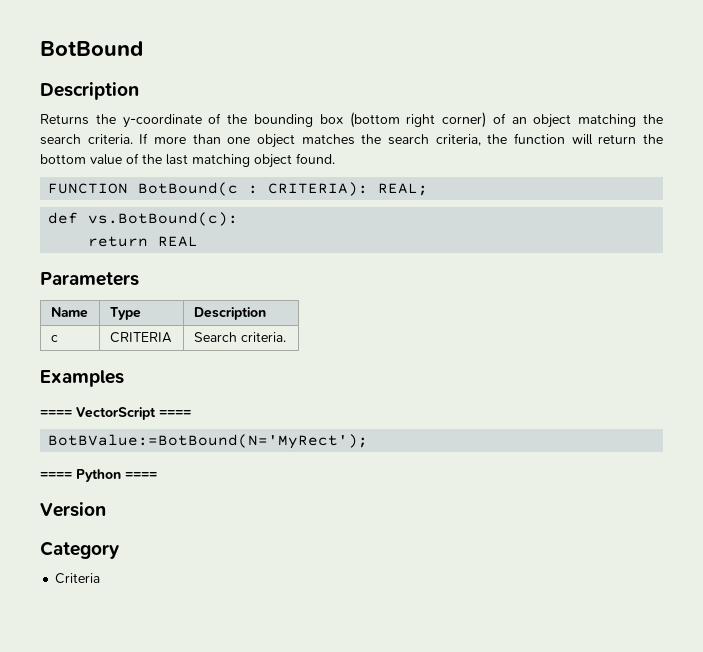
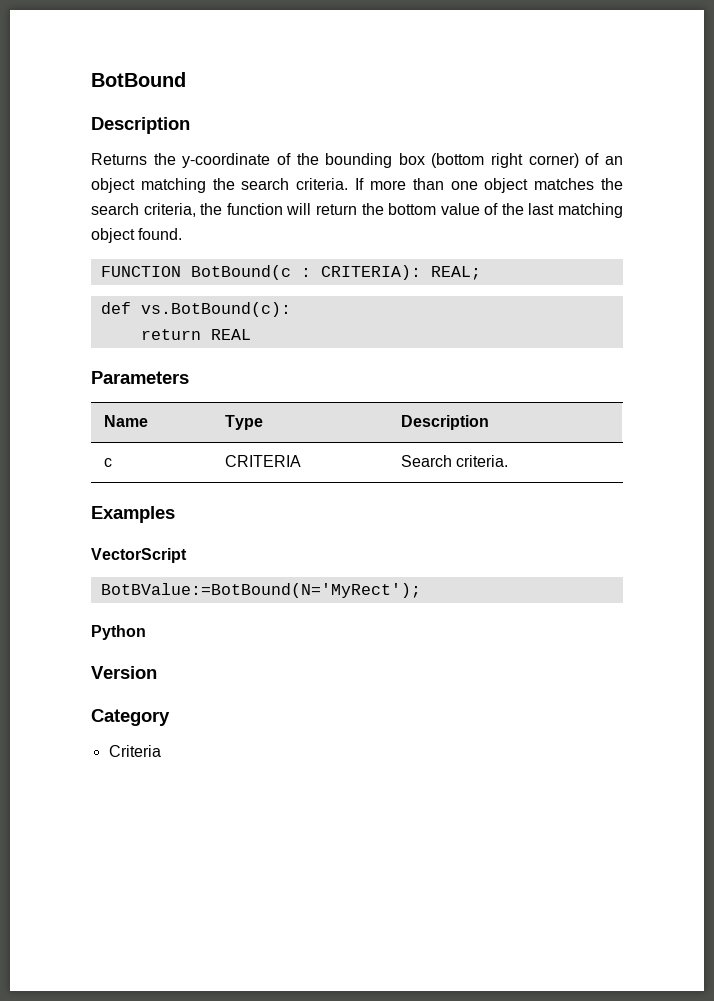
[40,410,72,417] ==== -> (175, 514) none
[159,410,191,417] ==== -> (187, 555) none
[40,472,72,479] ==== -> (421, 590) none
[125,472,157,479] ==== -> (146, 632) none

